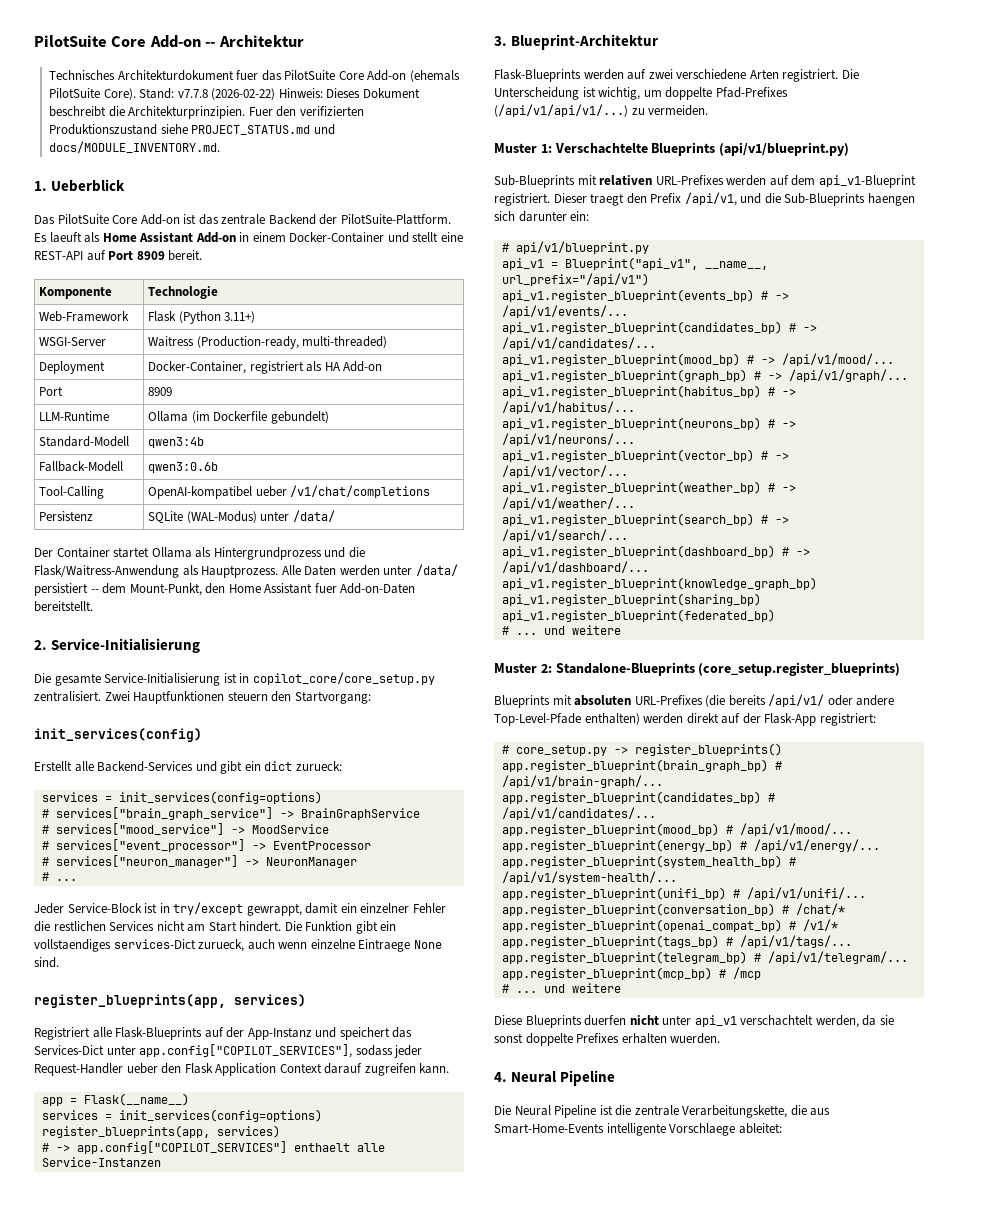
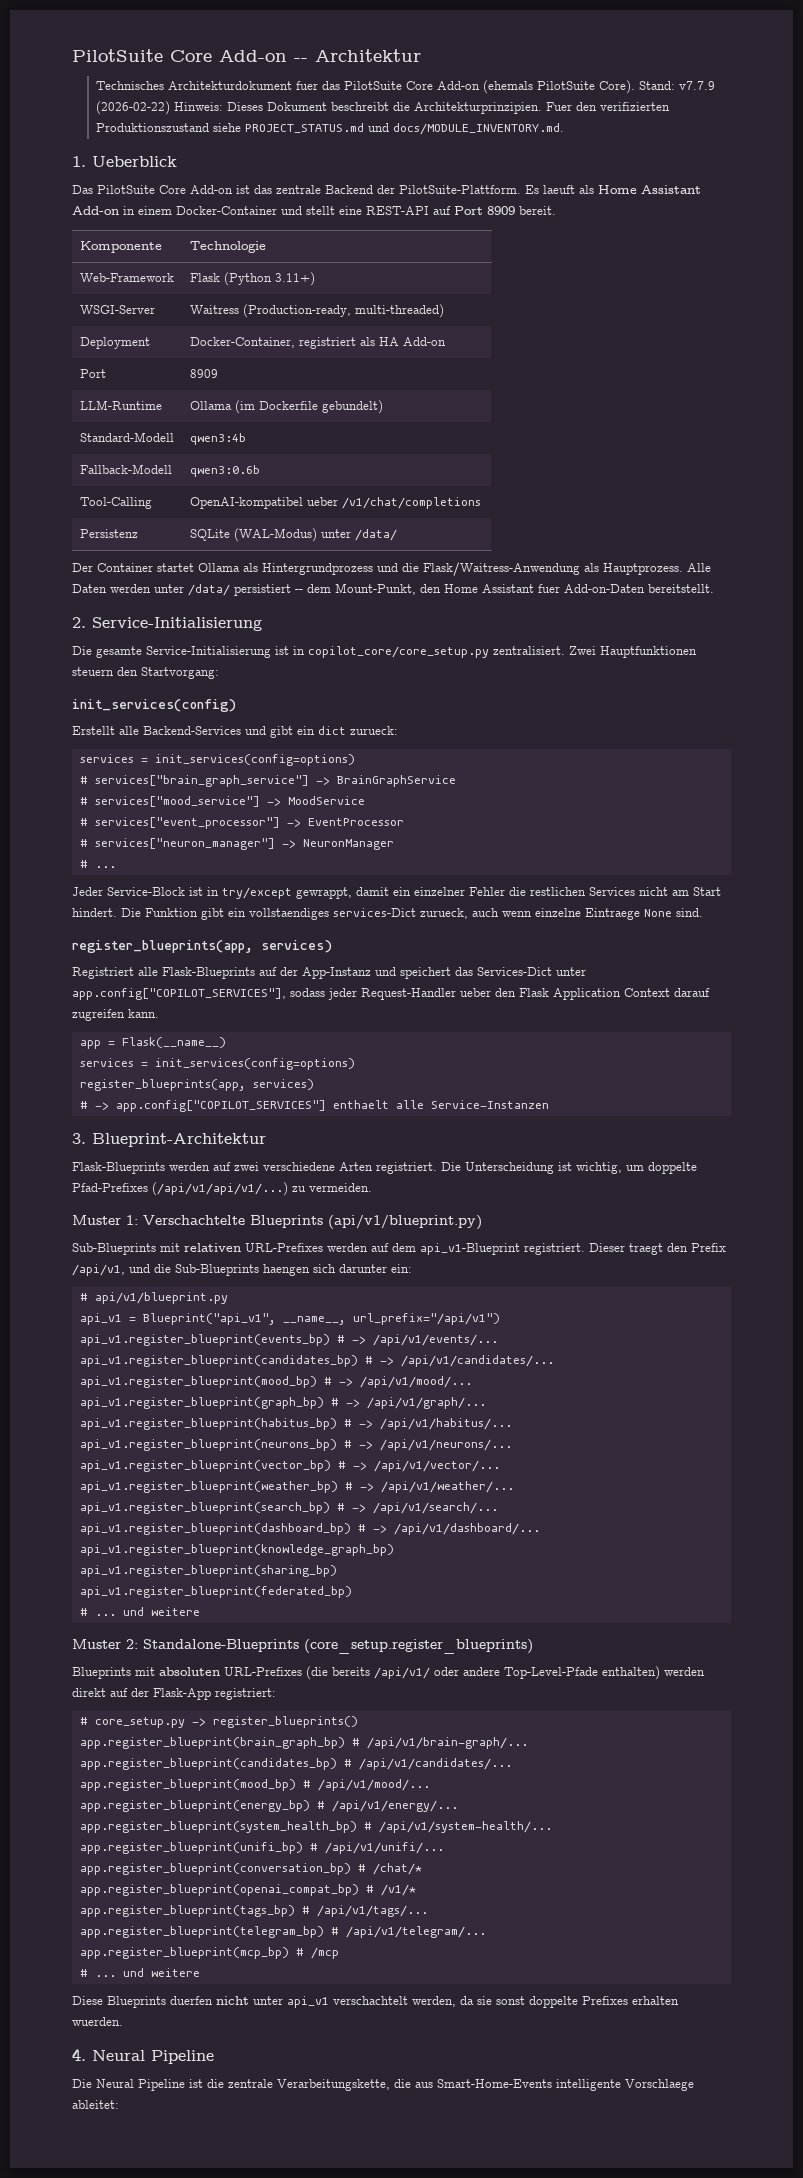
[177,89,208,98] v7.7.8 -> [679,81,716,90] v7.7.9

